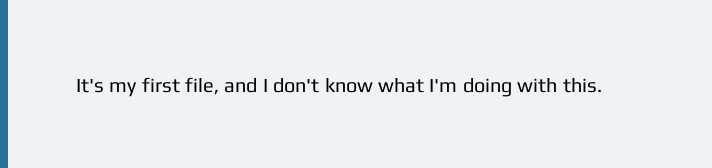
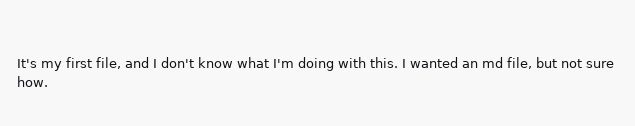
(602, 85) none -> [402,57,614,69] [17,76,48,87] I wanted an md file, but not sure how.

